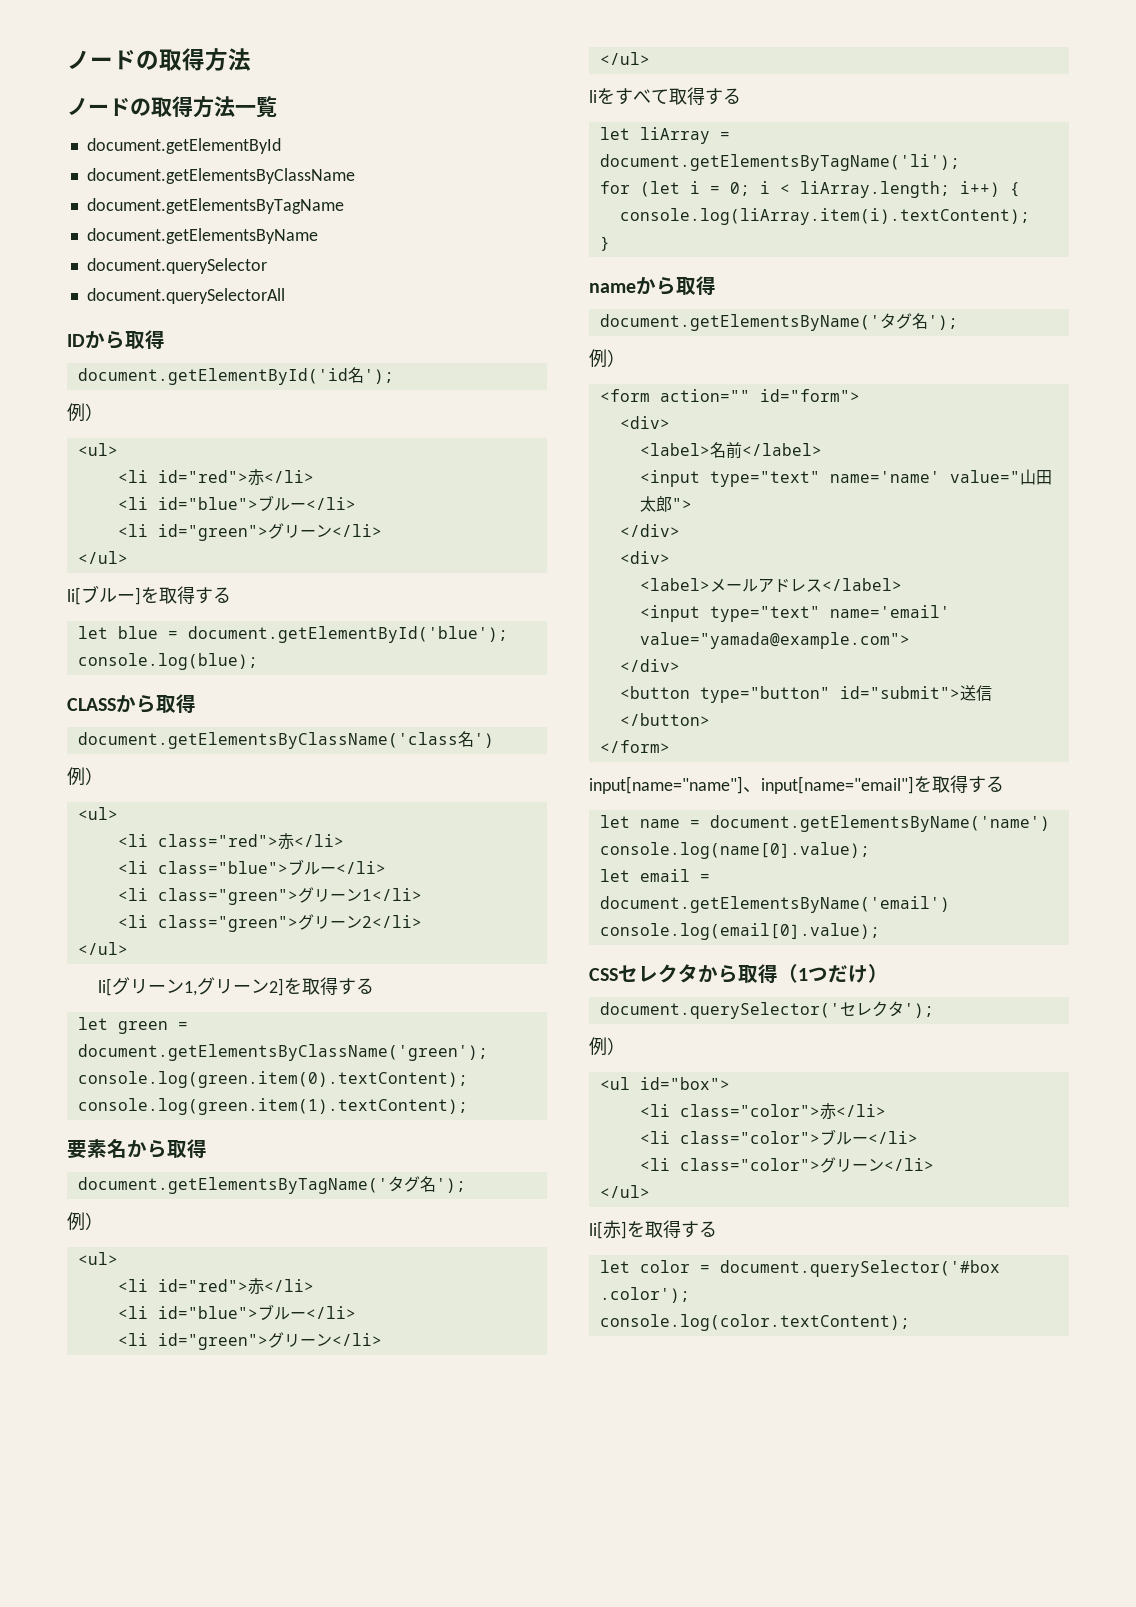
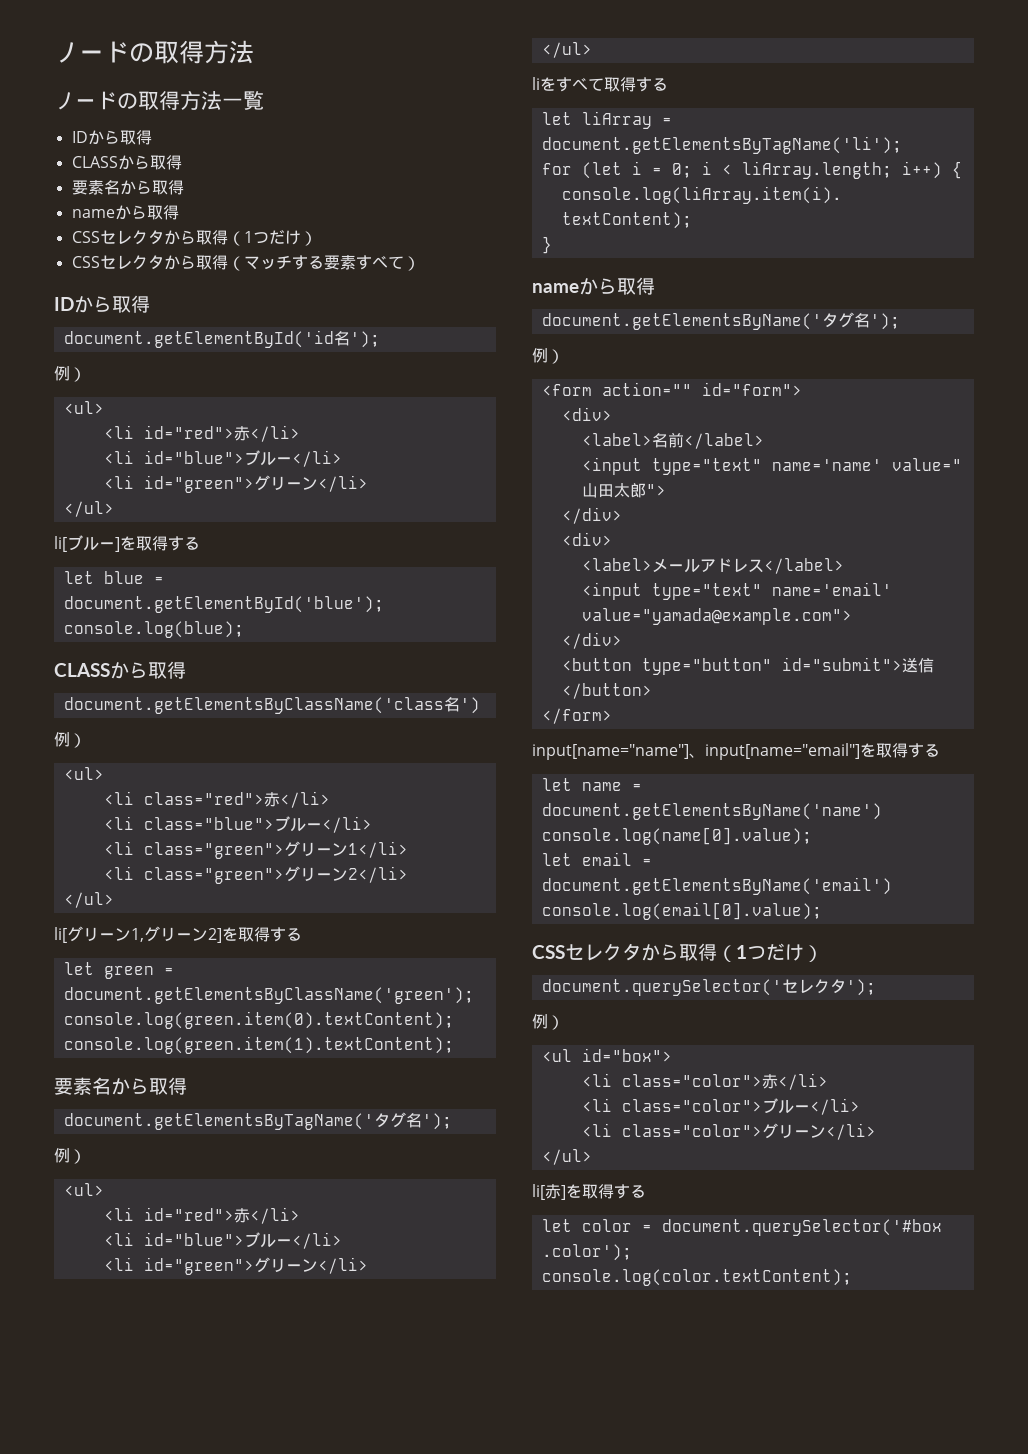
[86,138,281,154] [86,168,355,184] [86,198,344,214] [86,228,318,244] [86,258,267,274] [86,288,285,304] document.getElementById // document.getElementsByClassName // document.getElementsByTagName // document.getElementsByName // document.querySelector // document.querySelectorAll -> [71,130,152,145] [71,155,182,170] [71,180,184,195] [71,205,179,220] [71,230,317,246] [71,255,420,271] IDから取得 // CLASSから取得 // 要素名から取得 // nameから取得 // CSSセレクタから取得（1つだけ） // CSSセレクタから取得（マッチする要素すべて）

